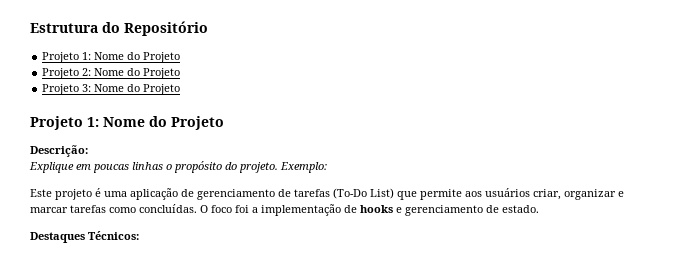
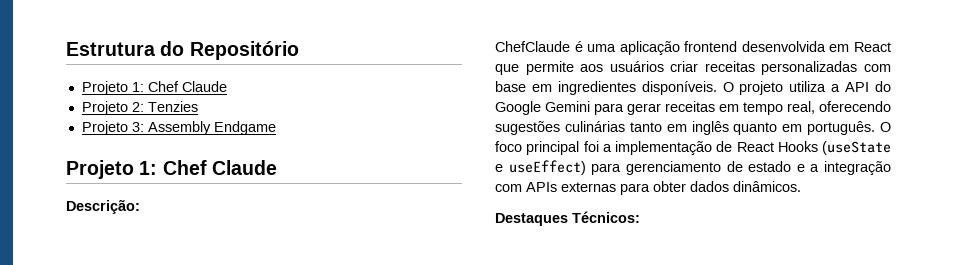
[94,52,181,63] Nome do Projeto -> [147,81,227,92] Chef Claude
[94,68,181,79] Nome do Projeto -> [147,101,198,112] Tenzies
[94,84,181,95] [30,116,224,130] [30,145,88,157] [29,161,327,173] [30,188,624,200] [30,204,197,213] Nome do Projeto // Projeto 1: Nome do Projeto // Descrição: // Explique em poucas linhas o propósito do projeto. Exemplo: // Este projeto é uma aplicação de gerenciamento de tarefas (To-Do List) que permite aos usuários criar, organizar e marcar tarefas como concluídas. -> [147,121,276,135] [66,160,277,179] [66,199,140,214] [495,41,891,55] [495,61,891,75] [495,81,892,95] [495,101,891,115] [495,121,876,135] Assembly Endgame // Projeto 1: Chef Claude // Descrição: // ChefClaude é uma aplicação frontend desenvolvida em React que permite aos usuários criar receitas personalizadas com base em ingredientes disponíveis. O projeto utiliza a API do Google Gemini para gerar receitas em tempo real, oferecendo sugestões culinárias tanto em inglês quanto em português.
(232, 209) none -> [526,141,580,155] principal
[360,205,539,216] hooks e gerenciamento de estado. -> [736,141,891,155] [495,160,891,175] [495,181,801,195] React Hooks (useState e useEffect) para gerenciamento de estado e a integração com APIs externas para obter dados dinâmicos.

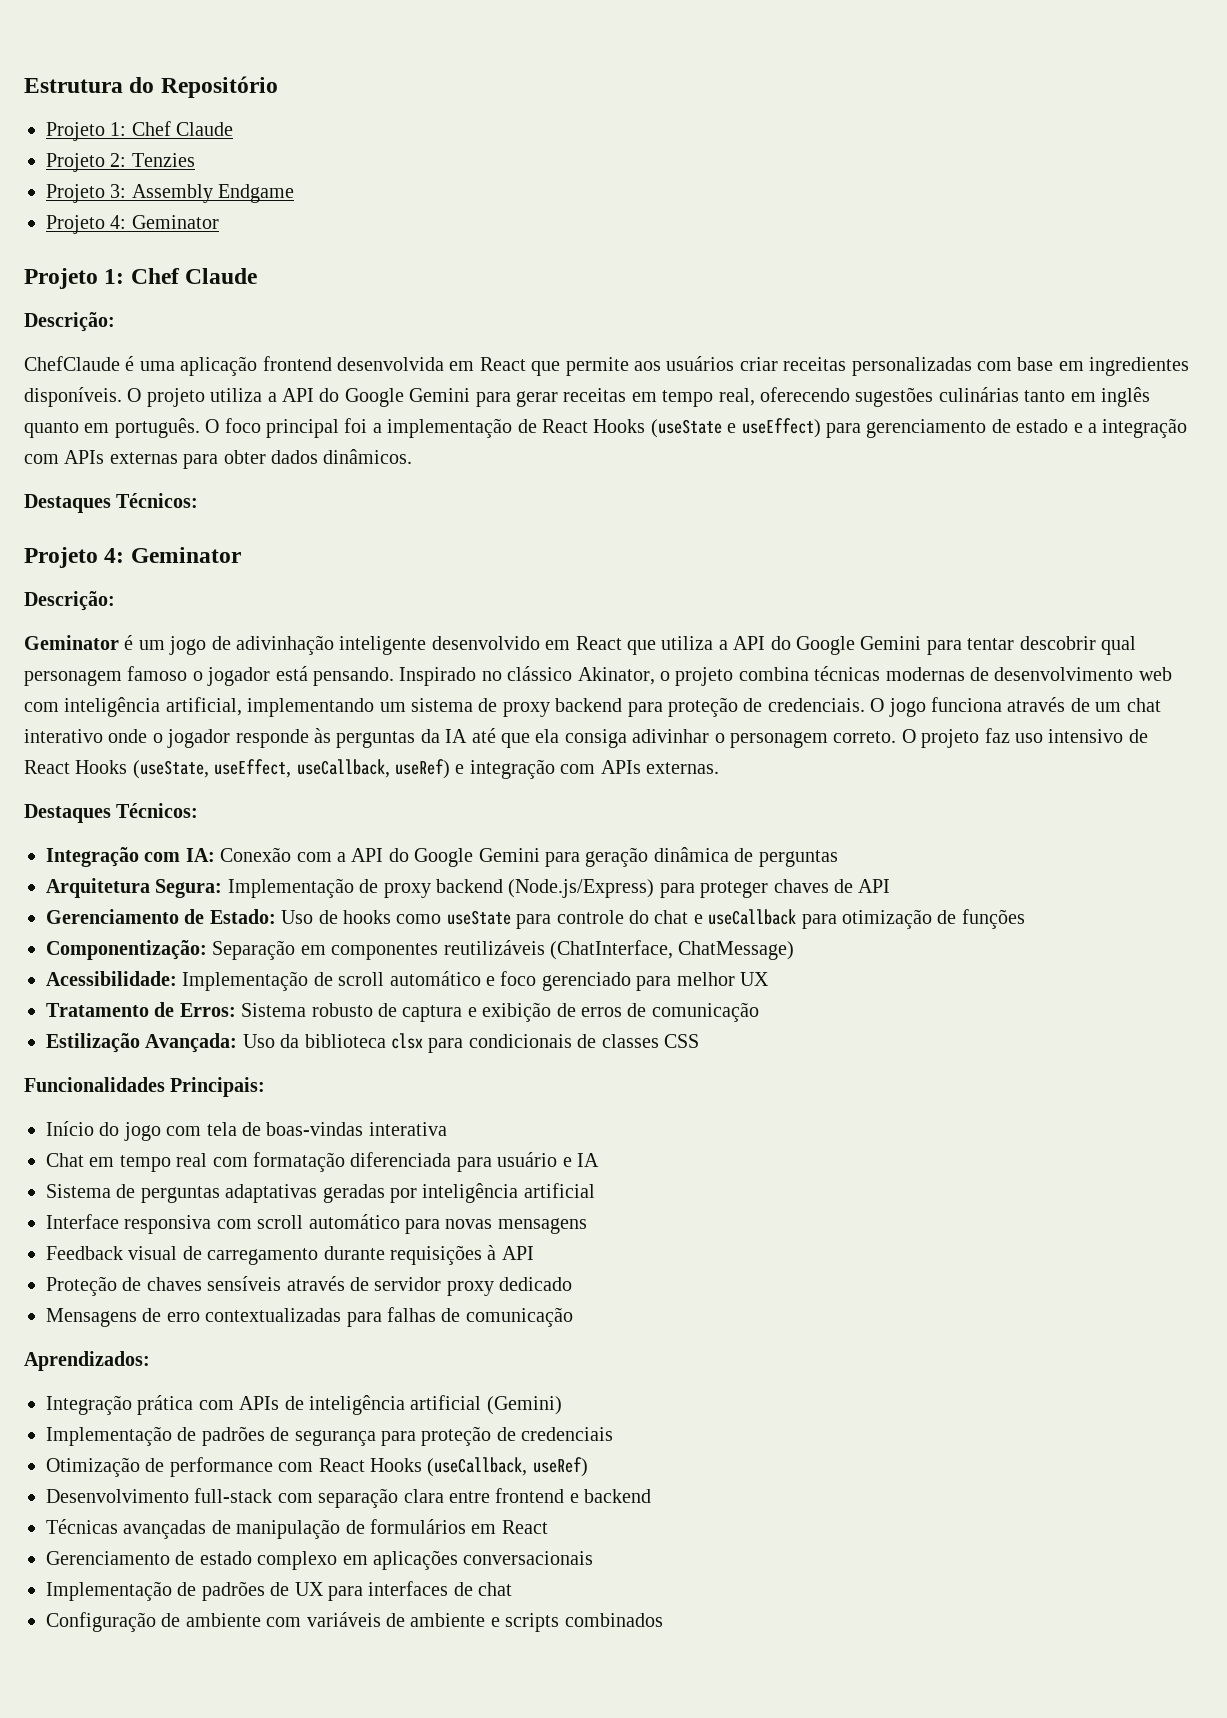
(276, 128) none -> [46,215,219,234] // Projeto 4: Geminator
(640, 217) none -> [24,547,241,568] [24,591,115,611] [24,635,1136,655] [24,666,1172,686] [24,697,1161,717] [24,728,1148,748] [24,759,719,779] [24,803,199,823] [46,847,838,867] [46,878,891,898] [46,909,1025,929] [46,940,795,960] [46,971,769,991] [46,1002,759,1022] [46,1033,699,1053] [24,1077,266,1097] [46,1121,447,1141] [46,1152,599,1172] [46,1183,595,1203] [46,1214,587,1234] [46,1245,534,1265] [46,1276,573,1296] [46,1307,573,1327] [24,1351,150,1371] [46,1395,562,1415] [46,1426,614,1446] [46,1457,588,1477] [46,1488,652,1508] [46,1519,548,1539] [46,1550,594,1570] [46,1581,513,1601] [46,1612,663,1632] // Projeto 4: Geminator // Descrição: // Geminator é um jogo de adivinhação inteligente desenvolvido em React que utiliza a API do Google Gemini para tentar descobrir qual personagem famoso o jogador está pensando. Inspirado no clássico Akinator, o projeto combina técnicas modernas de desenvolvimento web com inteligência artificial, implementando um sistema de proxy backend para proteção de credenciais. O jogo funciona através de um chat interativo onde o jogador responde às perguntas da IA até que ela consiga adivinhar o personagem correto. O projeto faz uso intensivo de React Hooks (useState, useEffect, useCallback, useRef) e integração com APIs externas. // Destaques Técnicos: // Integração com IA: Conexão com a API do Google Gemini para geração dinâmica de perguntas // Arquitetura Segura: Implementação de proxy backend (Node.js/Express) para proteger chaves de API // Gerenciamento de Estado: Uso de hooks como useState para controle do chat e useCallback para otimização de funções // Componentização: Separação em componentes reutilizáveis (ChatInterface, ChatMessage) // Acessibilidade: Implementação de scroll automático e foco gerenciado para melhor UX // Tratamento de Erros: Sistema robusto de captura e exibição de erros de comunicação // Estilização Avançada: Uso da biblioteca clsx para condicionais de classes CSS // Funcionalidades Principais: // Início do jogo com tela de boas-vindas interativa // Chat em tempo real com formatação diferenciada para usuário e IA // Sistema de perguntas adaptativas geradas por inteligência artificial // Interface responsiva com scroll automático para novas mensagens // Feedback visual de carregamento durante requisições à API // Proteção de chaves sensíveis através de servidor proxy dedicado // Mensagens de erro contextualizadas para falhas de comunicação // Aprendizados: // Integração prática com APIs de inteligência artificial (Gemini) // Implementação de padrões de segurança para proteção de credenciais // Otimização de performance com React Hooks (useCallback, useRef) // Desenvolvimento full-stack com separação clara entre frontend e backend // Técnicas avançadas de manipulação de formulários em React // Gerenciamento de estado complexo em aplicações conversacionais // Implementação de padrões de UX para interfaces de chat // Configuração de ambiente com variáveis de ambiente e scripts combinados

